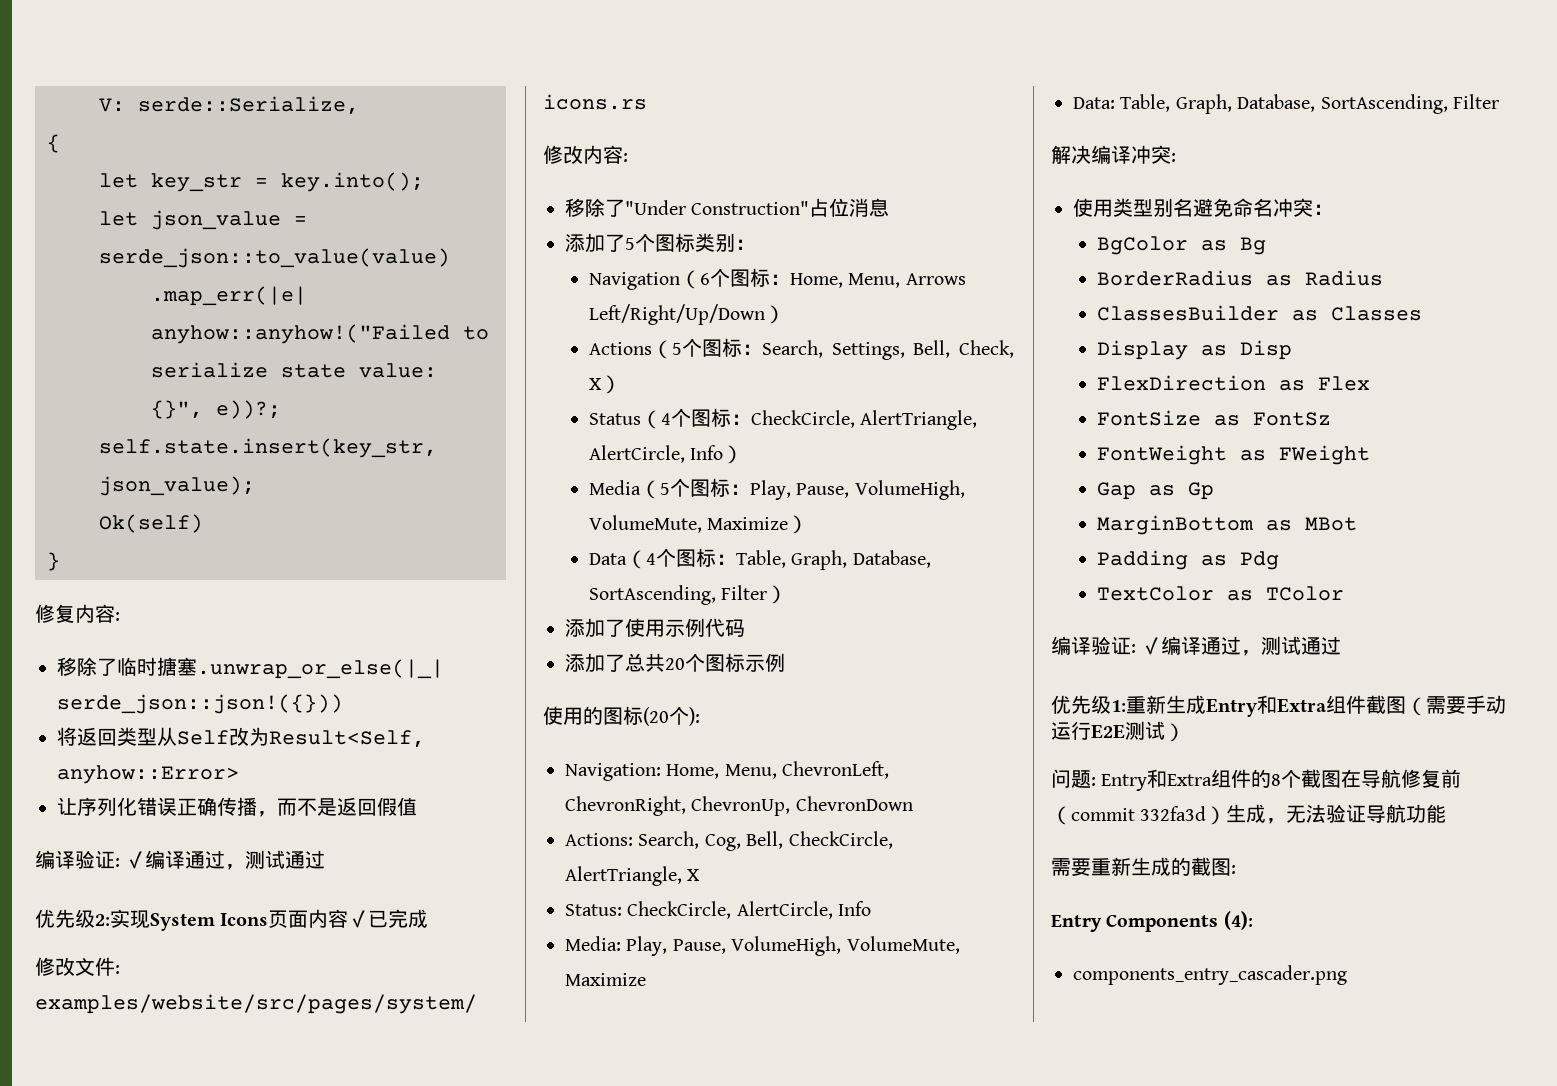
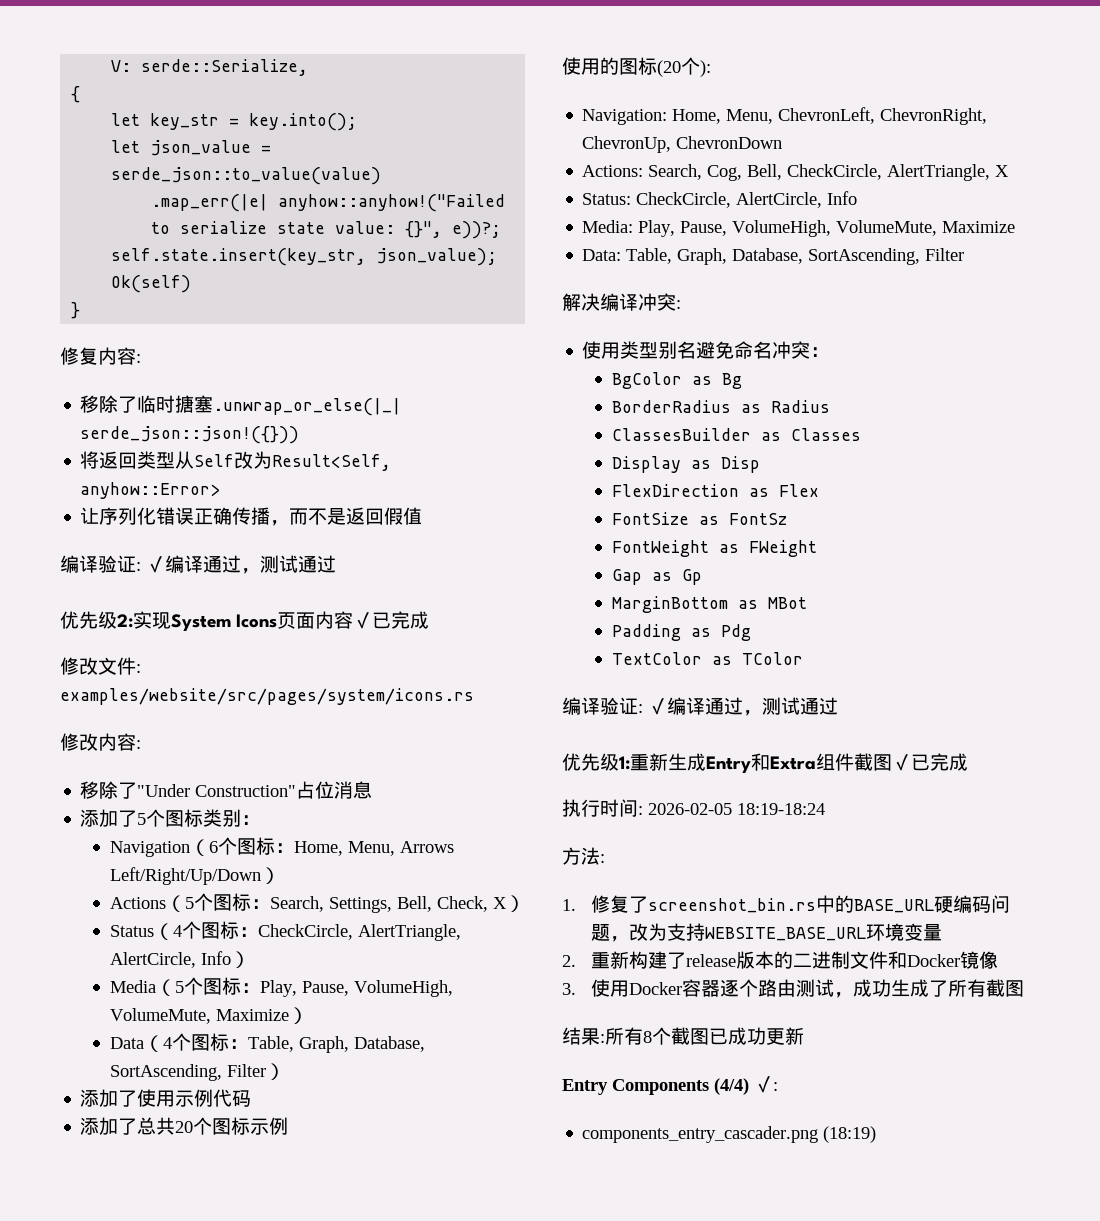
[1406,695,1506,716] [1051,721,1185,742] [1051,769,1462,791] [1051,804,1447,825] [1051,857,1236,876] （需要手动运行E2E测试） // 问题: Entry和Extra组件的8个截图在导航修复前（commit 332fa3d）生成，无法验证导航功能 // 需要重新生成的截图: -> [892,753,968,771] [562,799,825,817] [562,847,605,865] [562,895,1011,913] [591,923,943,942] [562,951,999,969] [562,979,1025,998] [562,1027,804,1045] ✓已完成 // 执行时间: 2026-02-05 18:19-18:24 // 方法: // 1.修复了screenshot_bin.rs中的BASE_URL硬编码问题，改为支持WEBSITE_BASE_URL环境变量 // 2.重新构建了release版本的二进制文件和Docker镜像 // 3.使用Docker容器逐个路由测试，成功生成了所有截图 // 结果:所有8个截图已成功更新
[1223,911,1253,930] (4): -> [714,1076,778,1095] (4/4) ✓:
(1347, 975) none -> [823,1126,877,1143] (18:19)

